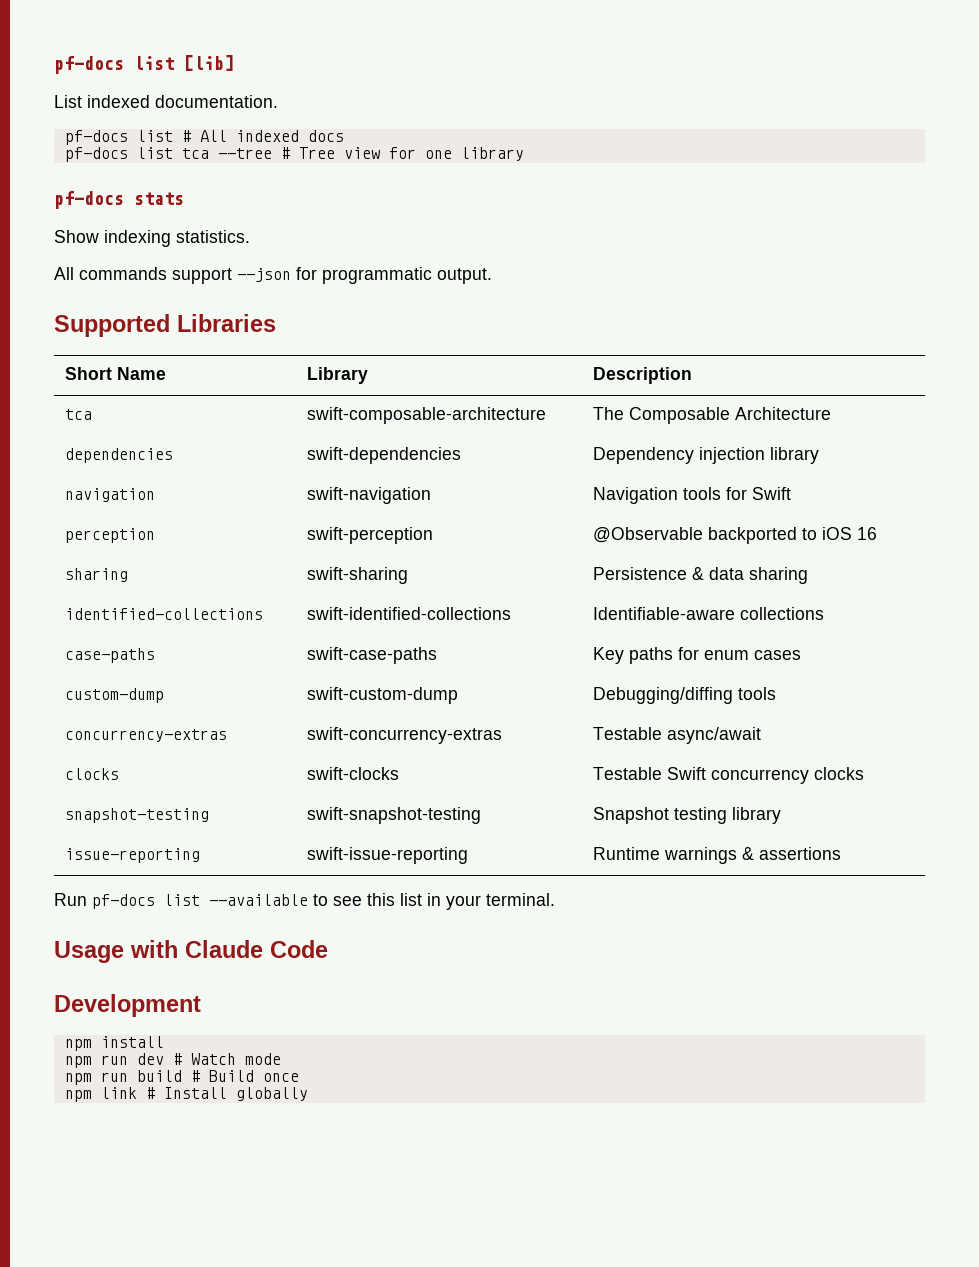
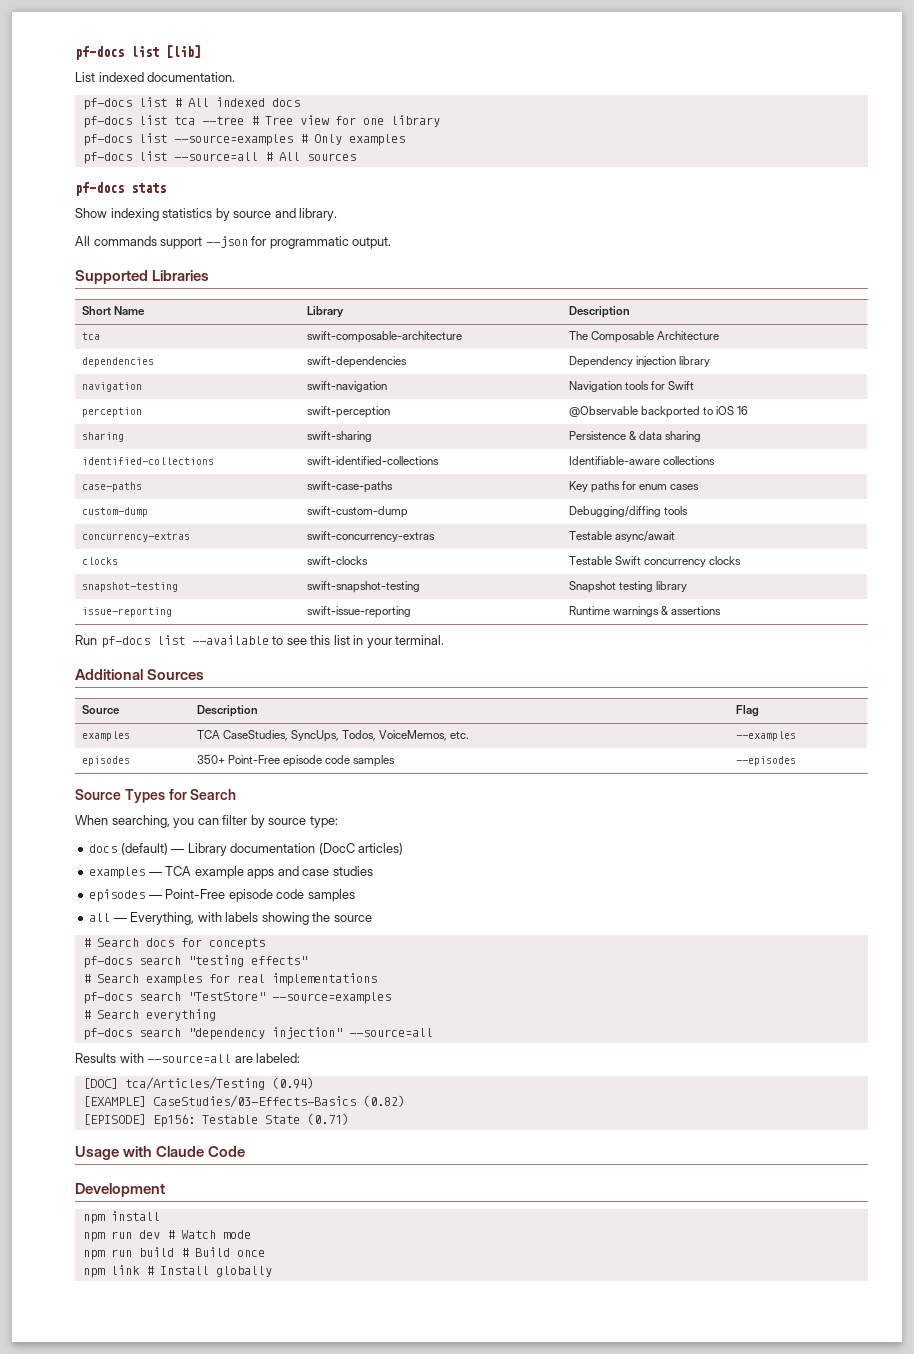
(524, 154) none -> [82,133,405,146] [82,151,356,164] // pf-docs list --source=examples # Only examples // pf-docs list --source=all # All sources
[176,230,250,243] statistics. -> [162,208,338,221] statistics by source and library.
(555, 899) none -> [75,669,205,680] [81,705,120,714] [196,705,258,717] [735,705,759,717] [81,731,130,741] [196,730,470,742] [735,731,796,741] [81,756,130,766] [196,755,396,767] [735,756,796,766] [75,789,237,803] [75,815,338,828] [89,843,404,856] [89,866,373,879] [89,889,355,902] [89,912,372,925] [82,938,265,950] [82,955,307,968] [82,973,377,986] [82,992,391,1004] [82,1009,216,1021] [82,1027,433,1040] [75,1053,301,1063] [82,1077,314,1090] [82,1095,405,1108] [82,1113,349,1127] // Additional Sources // Source | Description | Flag // examples | TCA CaseStudies, SyncUps, Todos, VoiceMemos, etc. | --examples // episodes | 350+ Point-Free episode code samples | --episodes // Source Types for Search // When searching, you can filter by source type: // docs (default) — Library documentation (DocC articles) // examples — TCA example apps and case studies // episodes — Point-Free episode code samples // all — Everything, with labels showing the source // # Search docs for concepts // pf-docs search "testing effects" // # Search examples for real implementations // pf-docs search "TestStore" --source=examples // # Search everything // pf-docs search "dependency injection" --source=all // Results with --source=all are labeled: // [DOC] tca/Articles/Testing (0.94) // [EXAMPLE] CaseStudies/03-Effects-Basics (0.82) // [EPISODE] Ep156: Testable State (0.71)

